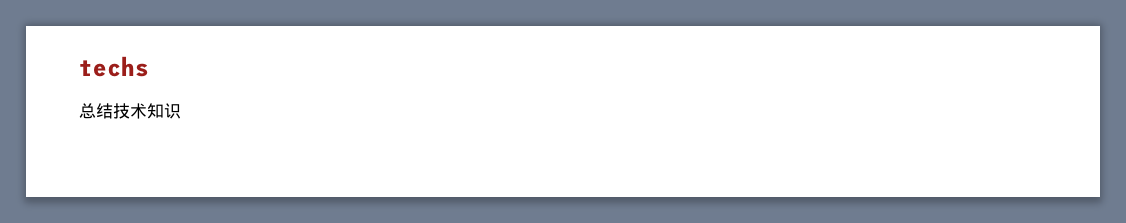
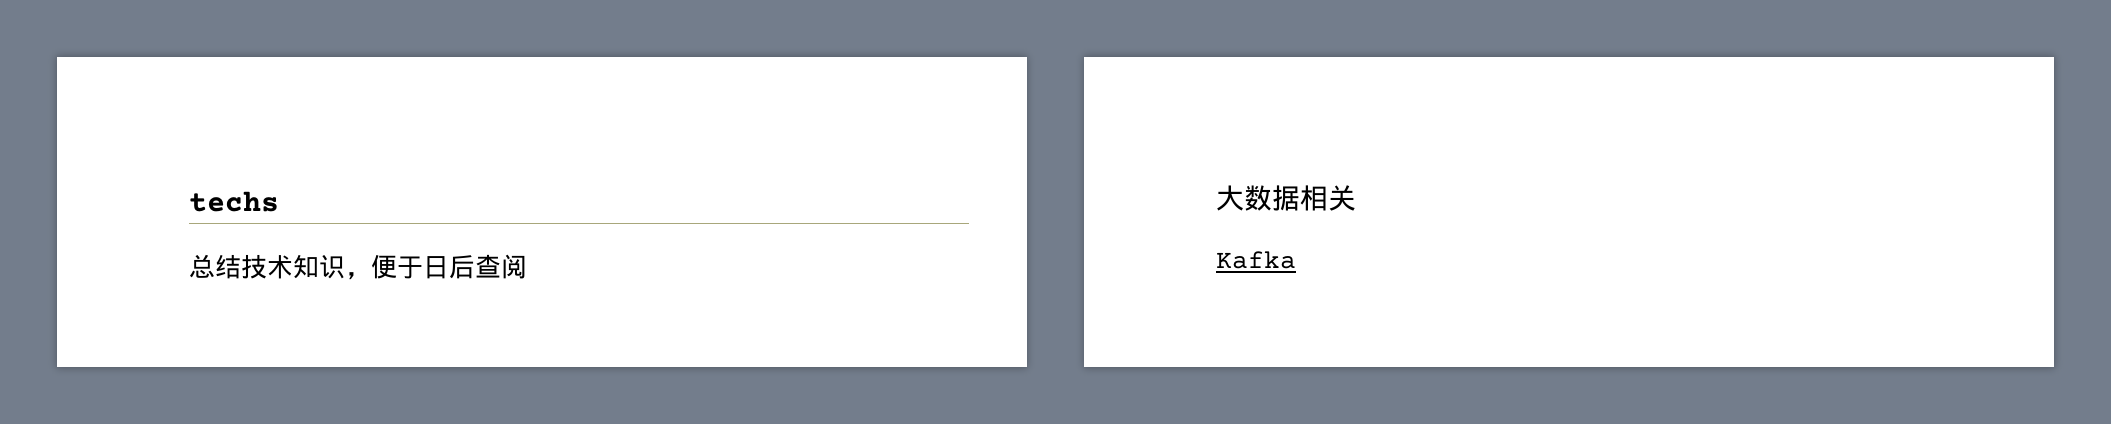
(181, 111) none -> [345,254,527,280] [1216,185,1356,211] [1216,251,1296,269] ，便于日后查阅 // 大数据相关 // Kafka

